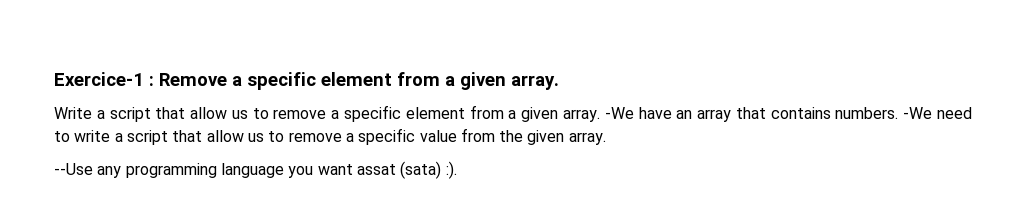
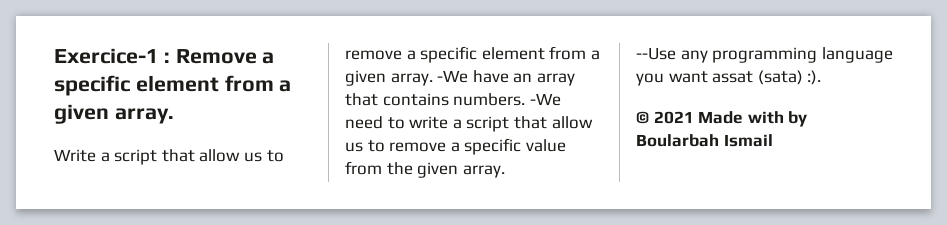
(457, 170) none -> [636,111,808,127] [636,134,773,147] // © 2021 Made with by Boularbah Ismail

